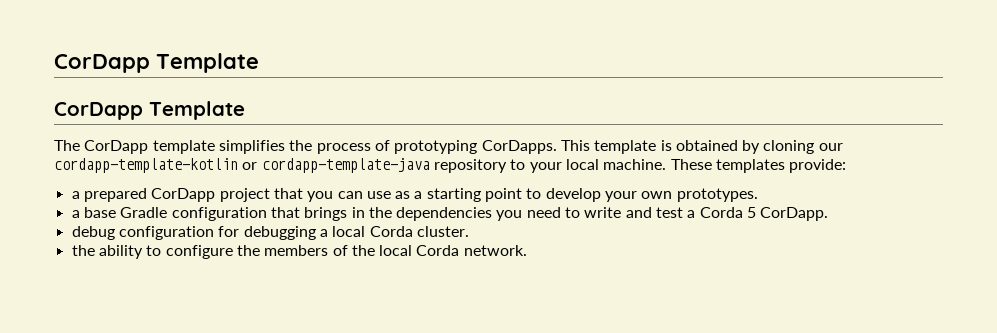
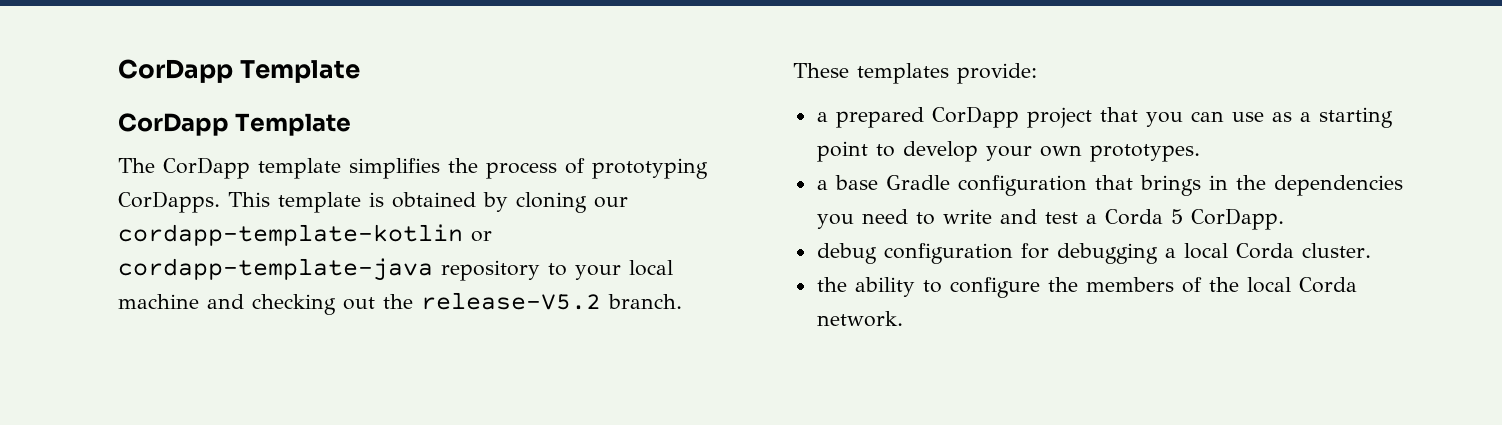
[603,159,667,170] machine. -> [118,292,682,315] machine and checking out the release-V5.2 branch.

